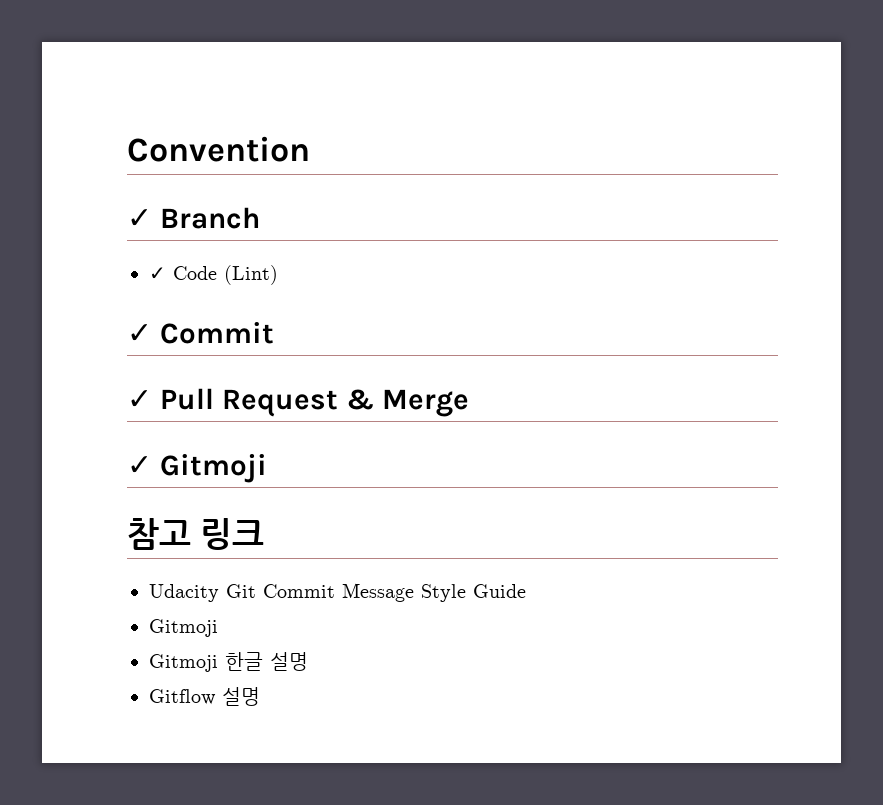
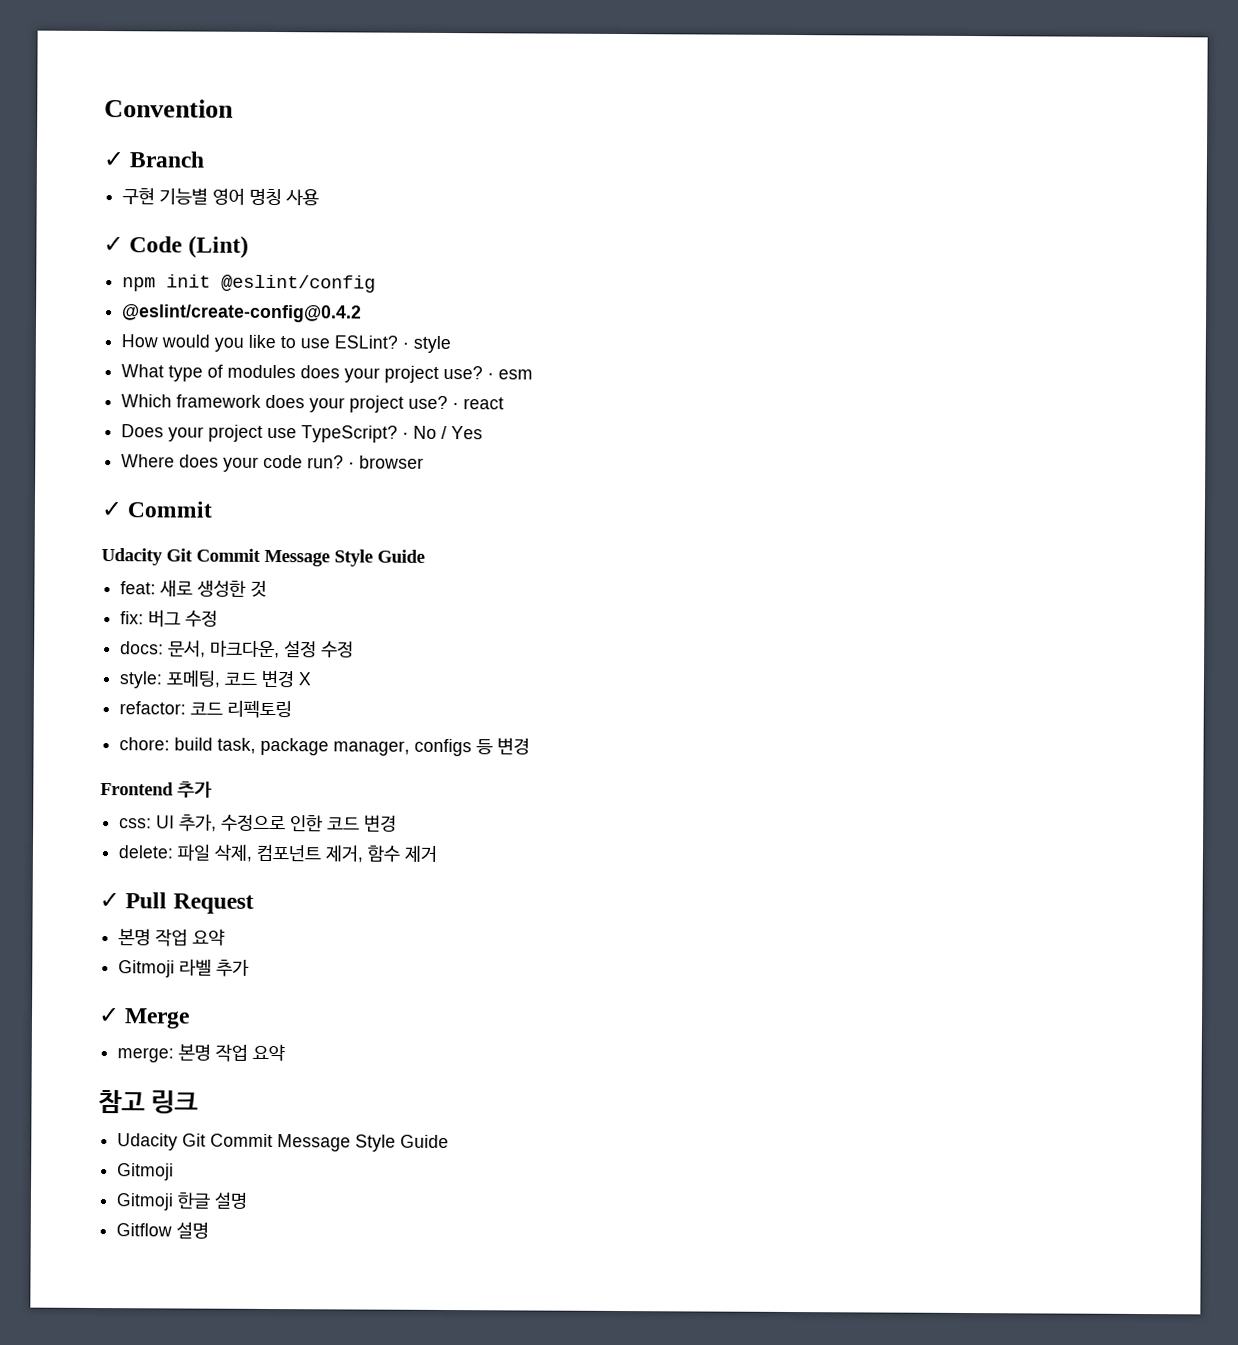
[149,265,278,285] [127,322,274,344] [127,388,469,417] [127,454,267,483] ✓ Code (Lint) // ✓ Commit // ✓ Pull Request & Merge // ✓ Gitmoji -> [122,187,320,206] [103,235,249,258] [122,274,377,293] [122,304,363,323] [121,334,452,354] [121,364,534,383] [121,394,505,413] [121,424,484,443] [121,454,425,472] [101,501,213,518] [101,548,425,567] [120,580,268,597] [120,610,219,628] [120,640,355,659] [119,669,312,689] [119,700,293,719] [119,737,531,757] [100,781,212,798] [119,814,398,832] [118,843,438,863] [99,892,254,914] [118,928,226,947] [118,959,251,978] [98,1007,191,1029] [117,1043,286,1063] 구현 기능별 영어 명칭 사용 // ✓ Code (Lint) // npm init @eslint/config // @eslint/create-config@0.4.2 // How would you like to use ESLint? · style // What type of modules does your project use? · esm // Which framework does your project use? · react // Does your project use TypeScript? · No / Yes // Where does your code run? · browser // ✓ Commit // Udacity Git Commit Message Style Guide // feat: 새로 생성한 것 // fix: 버그 수정 // docs: 문서, 마크다운, 설정 수정 // style: 포메팅, 코드 변경 X // refactor: 코드 리펙토링 // chore: build task, package manager, configs 등 변경 // Frontend 추가 // css: UI 추가, 수정으로 인한 코드 변경 // delete: 파일 삭제, 컴포넌트 제거, 함수 제거 // ✓ Pull Request // 본명 작업 요약 // Gitmoji 라벨 추가 // ✓ Merge // merge: 본명 작업 요약

